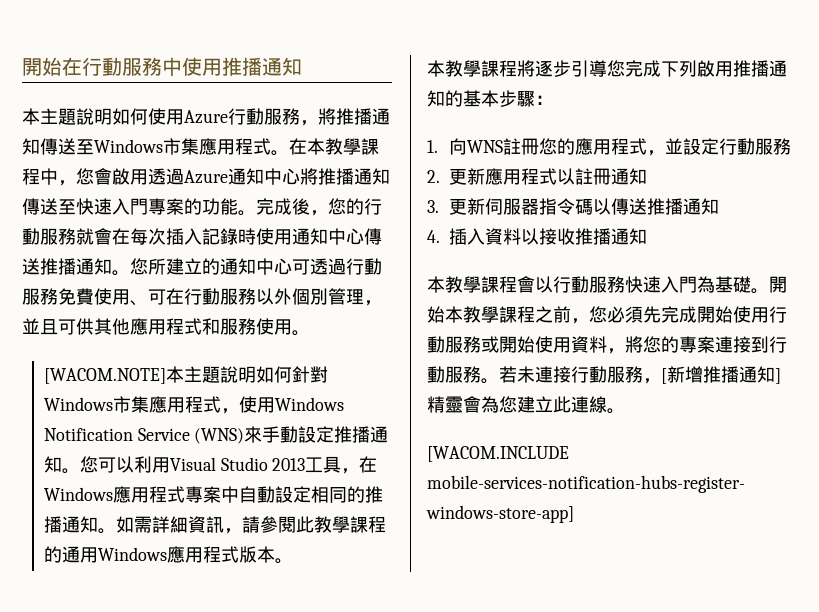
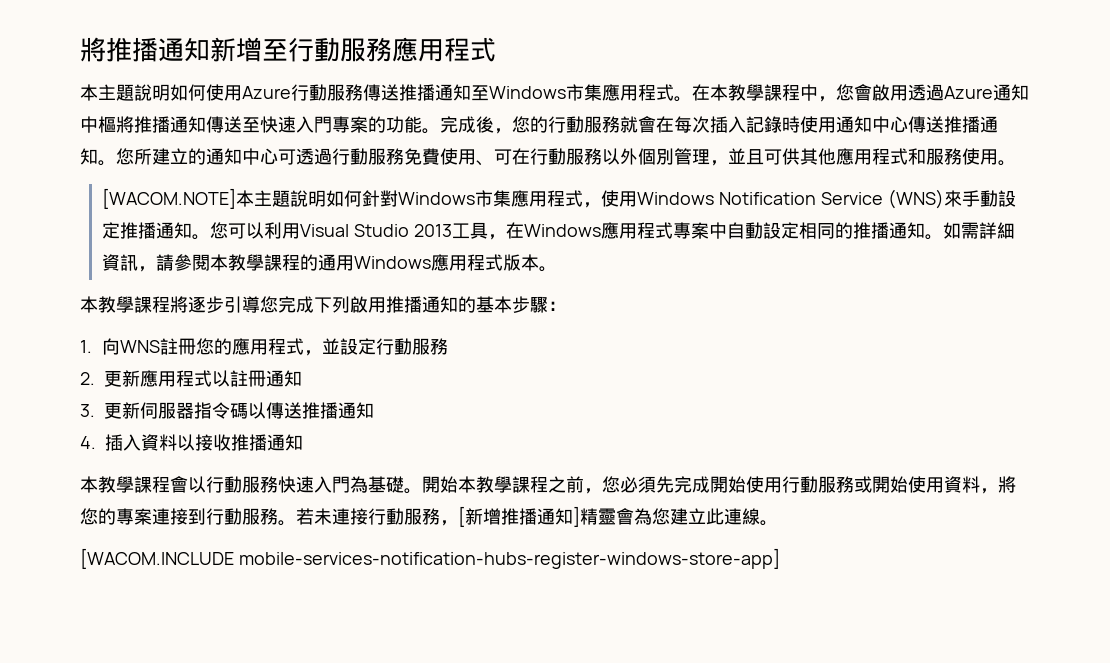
[22,57,302,76] 開始在行動服務中使用推播通知 -> [80,37,496,62] 將推播通知新增至行動服務應用程式
[300,108,390,126] [22,138,76,155] ，將推播通知傳送 -> [363,84,471,101] 傳送推播通知
[282,168,300,185] 心 -> [98,116,116,133] 樞
[296,516,315,533] 此 -> [209,254,228,271] 本

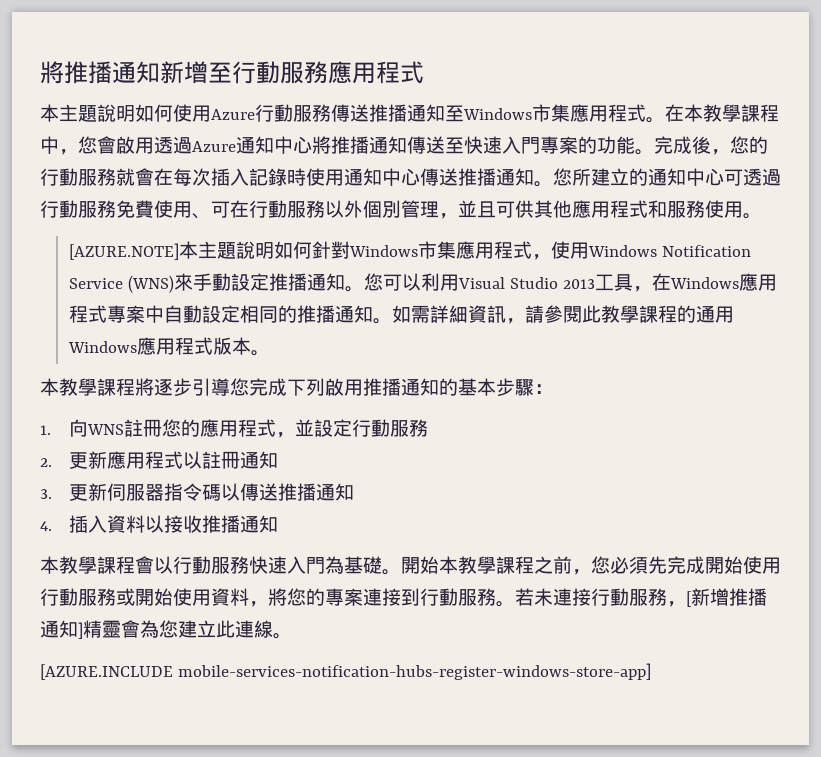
[98,116,116,133] 樞 -> [293,136,312,154] 心
[101,188,236,209] [WACOM.NOTE] -> [68,243,179,260] [AZURE.NOTE]
[209,254,228,271] 本 -> [581,305,601,323] 此
[80,548,234,569] [WACOM.INCLUDE -> [40,664,173,680] [AZURE.INCLUDE

